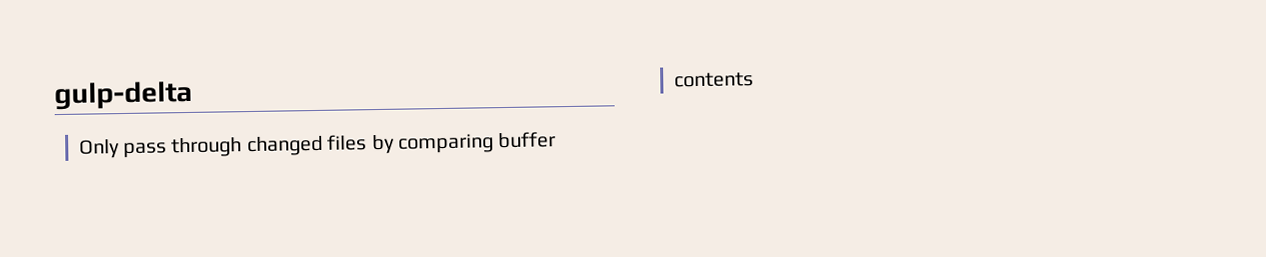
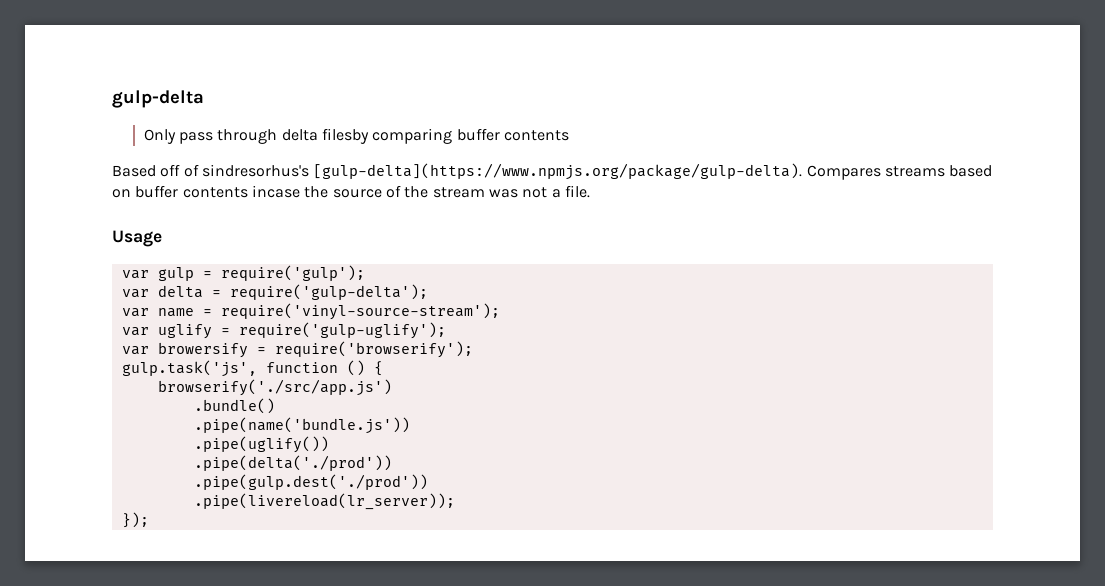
[246,134,395,157] changed files by -> [281,128,370,144] delta filesby
(754, 80) none -> [112,163,993,180] [112,185,590,198] [112,230,162,247] [121,265,365,281] [121,284,428,300] [121,303,500,320] [121,322,446,339] [121,341,473,358] [121,360,383,377] [157,379,392,396] [193,398,275,414] [193,417,410,434] [193,436,329,453] [193,455,392,471] [193,474,428,490] [193,493,455,510] [121,512,149,528] // Based off of sindresorhus's [gulp-delta](https://www.npmjs.org/package/gulp-delta). Compares streams based on buffer contents incase the source of the stream was not a file. // Usage // var gulp = require('gulp'); // var delta = require('gulp-delta'); // var name = require('vinyl-source-stream'); // var uglify = require('gulp-uglify'); // var browersify = require('browserify'); // gulp.task('js', function () { // browserify('./src/app.js') // .bundle() // .pipe(name('bundle.js')) // .pipe(uglify()) // .pipe(delta('./prod')) // .pipe(gulp.dest('./prod')) // .pipe(livereload(lr_server)); // });

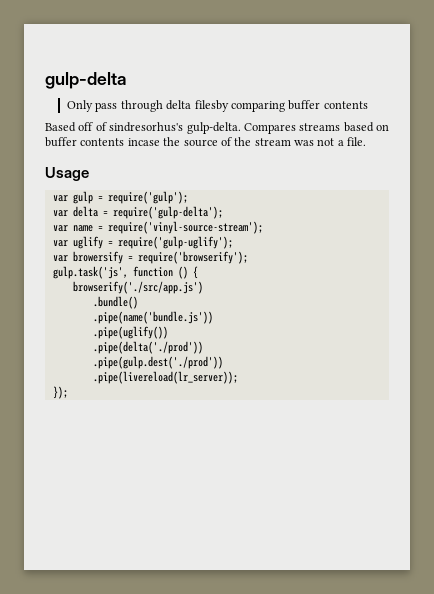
[313,163,803,180] [gulp-delta](https://www.npmjs.org/package/gulp-delta). -> [186,122,241,134] gulp-delta.

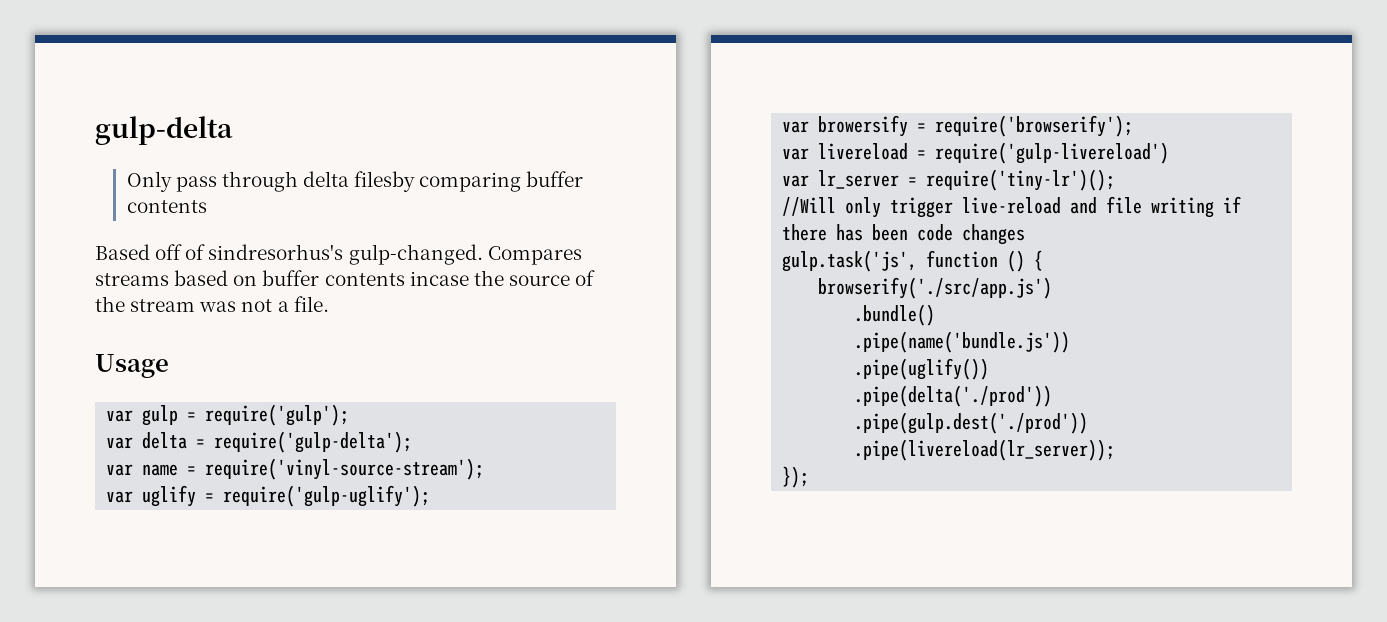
[186,122,241,134] gulp-delta. -> [348,244,483,265] gulp-changed.
(248, 257) none -> [782,142,1170,164] [782,169,1116,191] [782,196,1242,218] [782,224,1026,245] // var livereload = require('gulp-livereload') // var lr_server = require('tiny-lr')(); // //Will only trigger live-reload and file writing if there has been code changes

